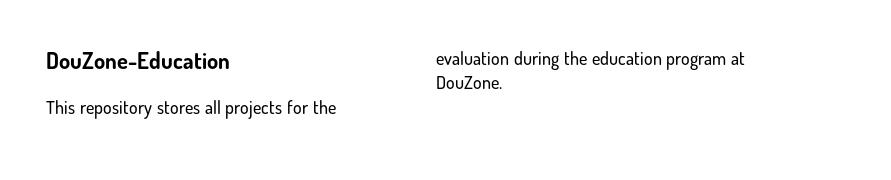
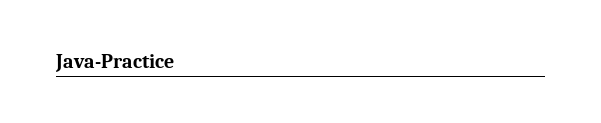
[46,51,230,69] [46,100,337,119] [436,51,746,70] [436,76,502,89] DouZone-Education // This repository stores all projects for the evaluation during the education program at DouZone. -> [55,54,174,72] Java-Practice

